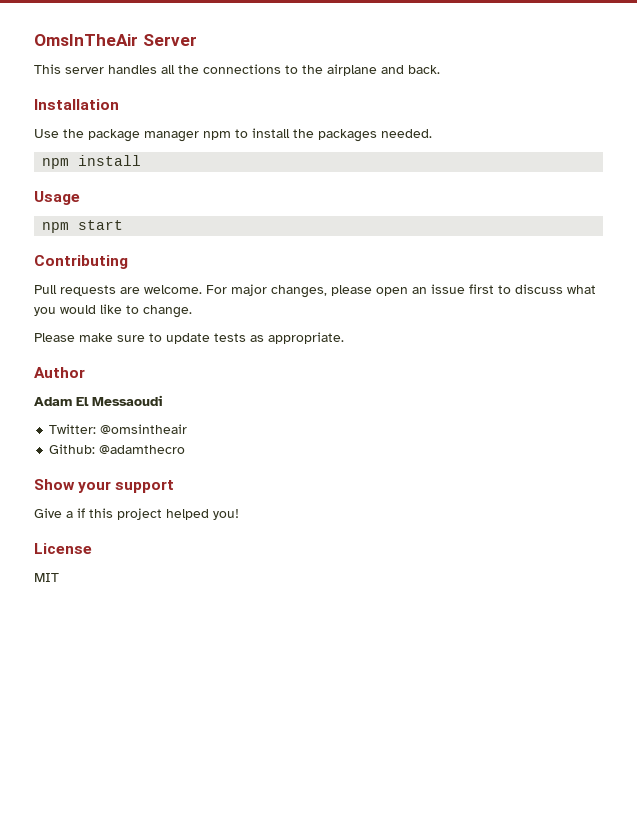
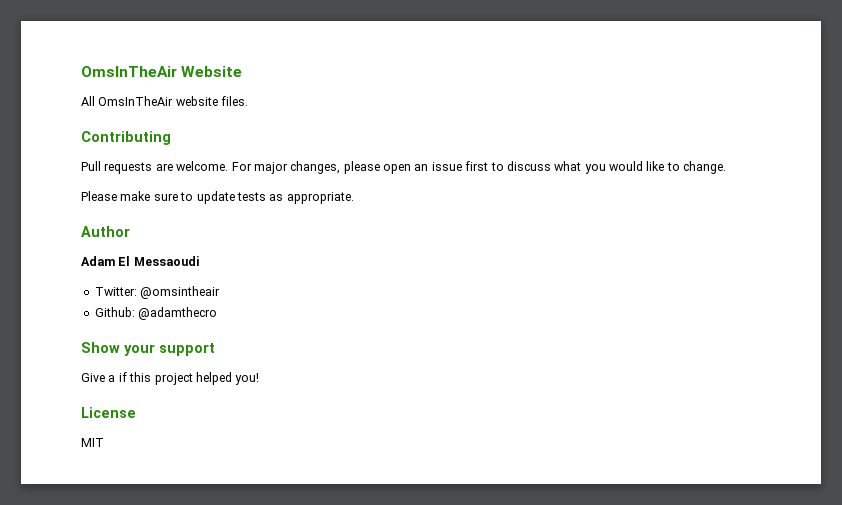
[34,34,197,46] [34,64,440,76] [34,99,119,110] [34,128,432,142] [42,155,142,169] [34,191,80,205] [42,220,124,233] OmsInTheAir Server // This server handles all the connections to the airplane and back. // Installation // Use the package manager npm to install the packages needed. // npm install // Usage // npm start -> [81,66,243,77] [81,96,249,106] OmsInTheAir Website // All OmsInTheAir website files.

